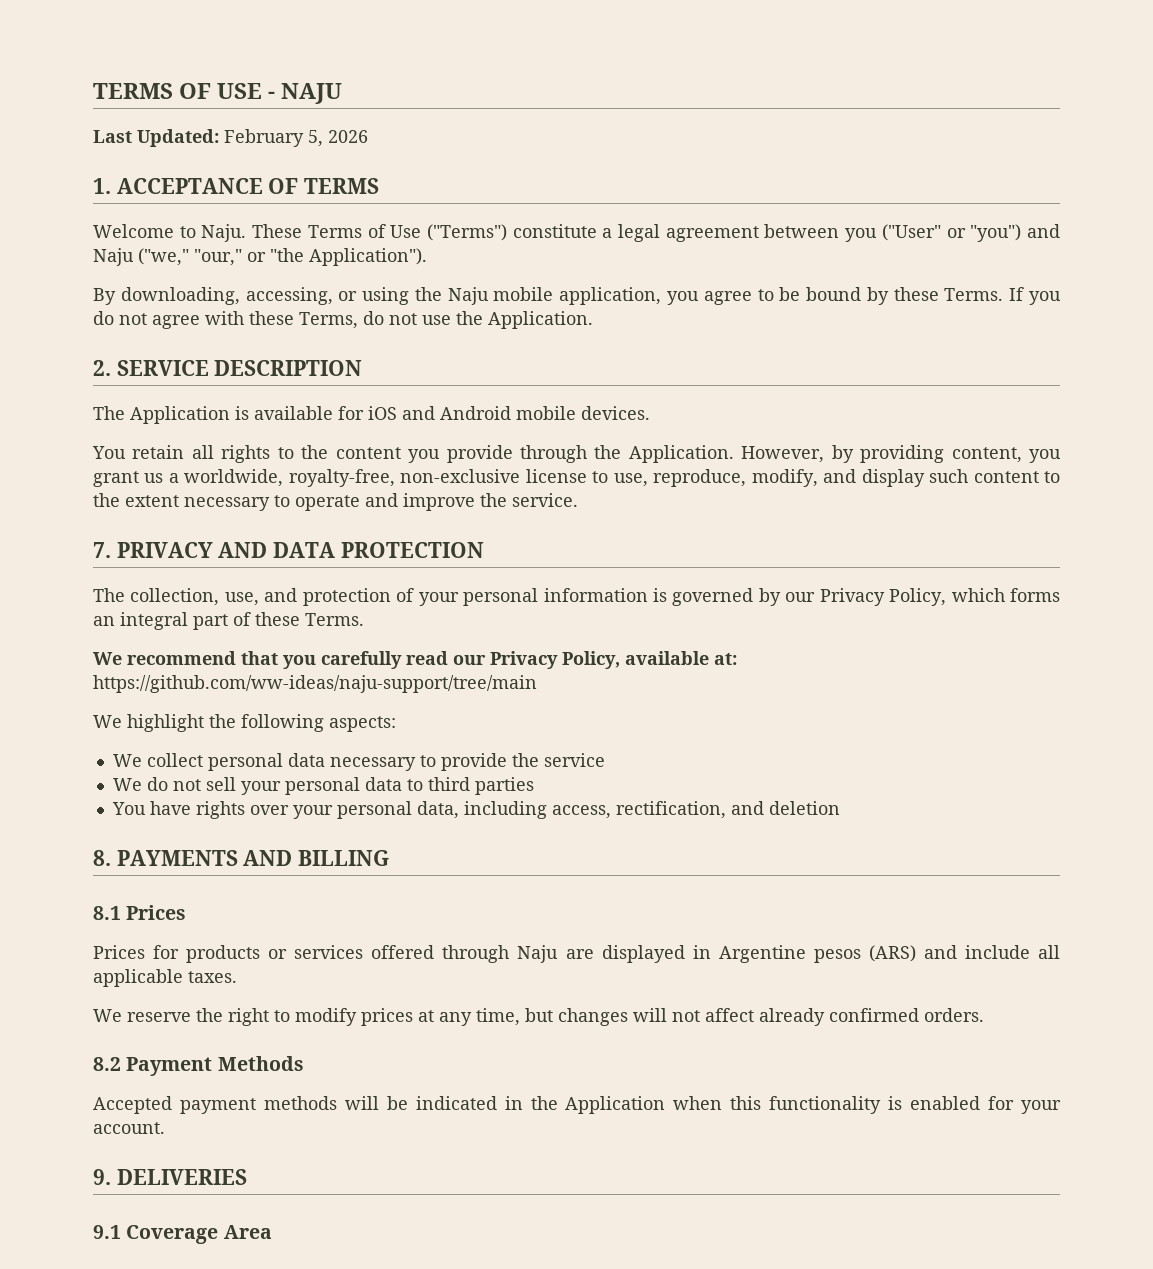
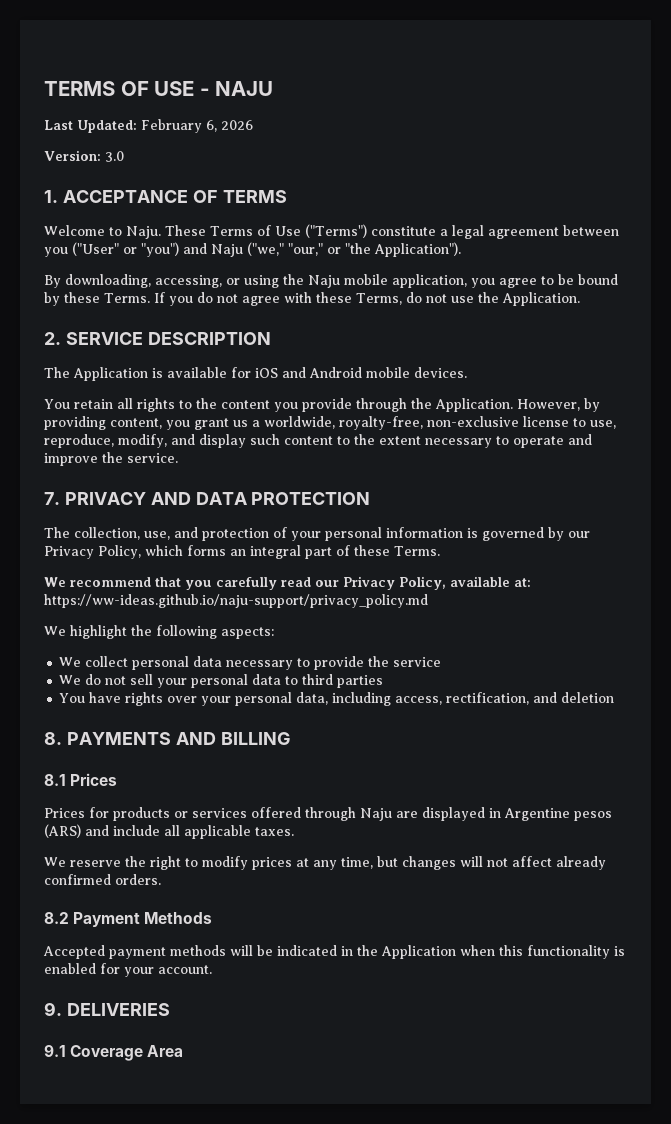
[308,130,323,147] 5, -> [206,120,217,132] 6,
(368, 136) none -> [44,150,124,162] // Version: 3.0
[93,675,537,693] https://github.com/ww-ideas/naju-support/tree/main -> [44,594,428,608] https://ww-ideas.github.io/naju-support/privacy_policy.md

